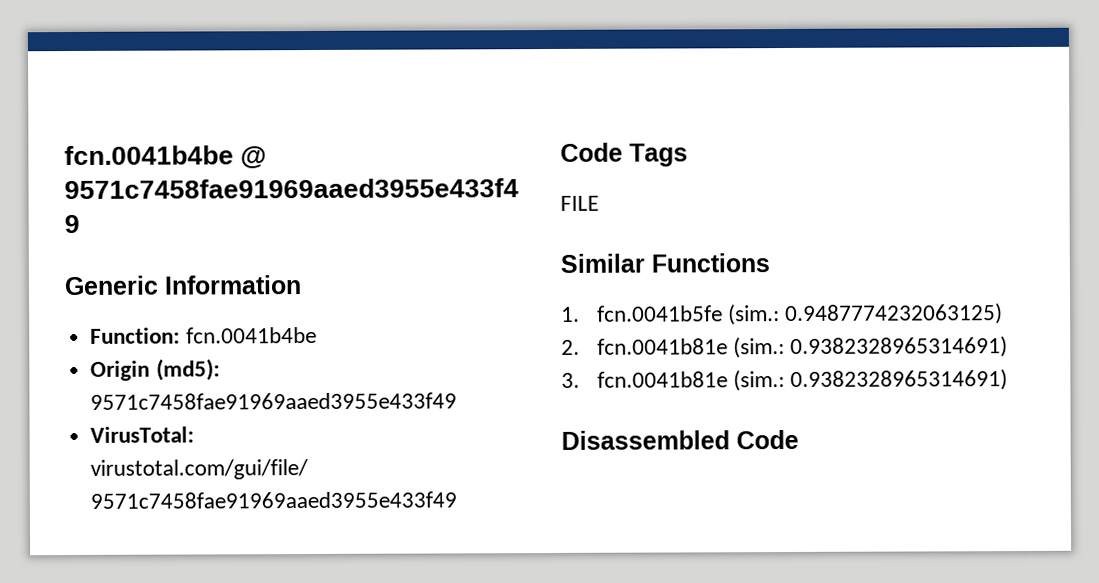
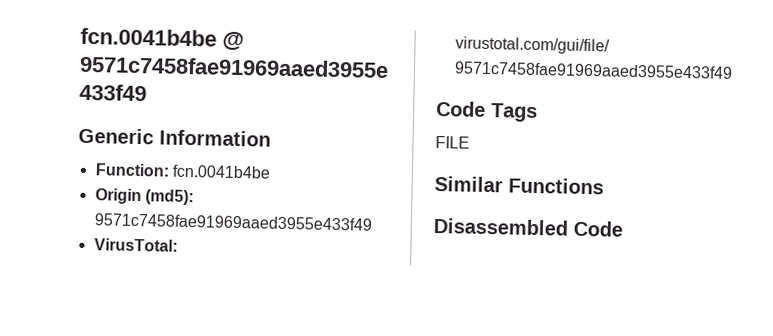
[561,303,1003,326] [561,336,1008,359] [561,369,1008,392] // 1. fcn.0041b5fe (sim.: 0.9487774232063125) // 2. fcn.0041b81e (sim.: 0.9382328965314691) // 3. fcn.0041b81e (sim.: 0.9382328965314691) -> (604, 186) none

